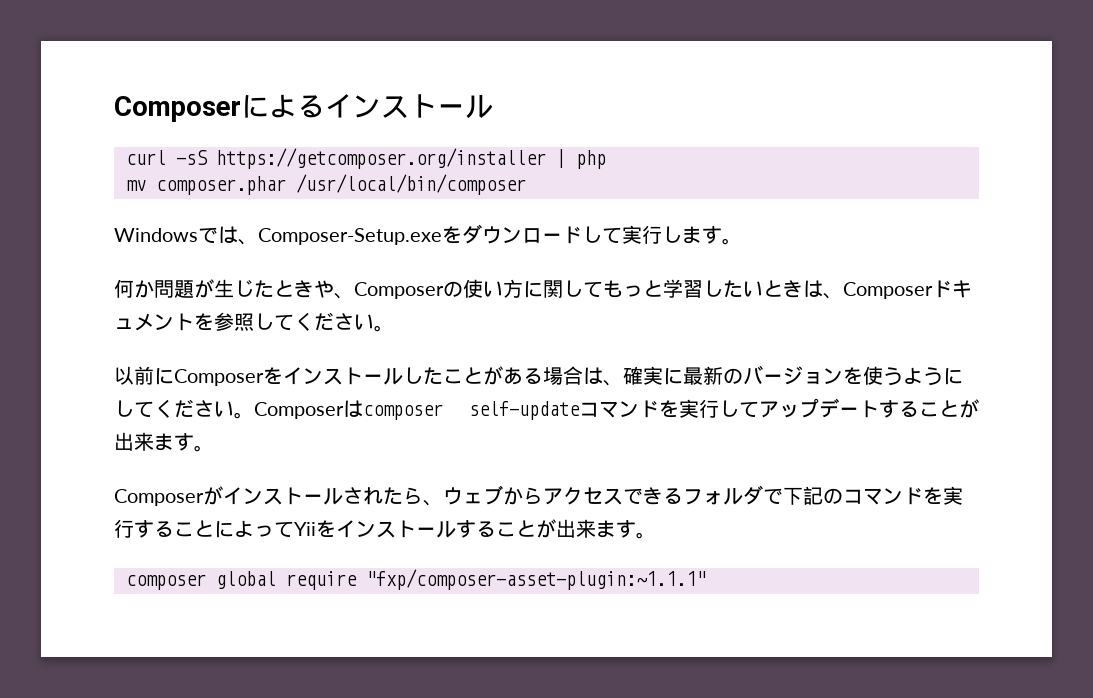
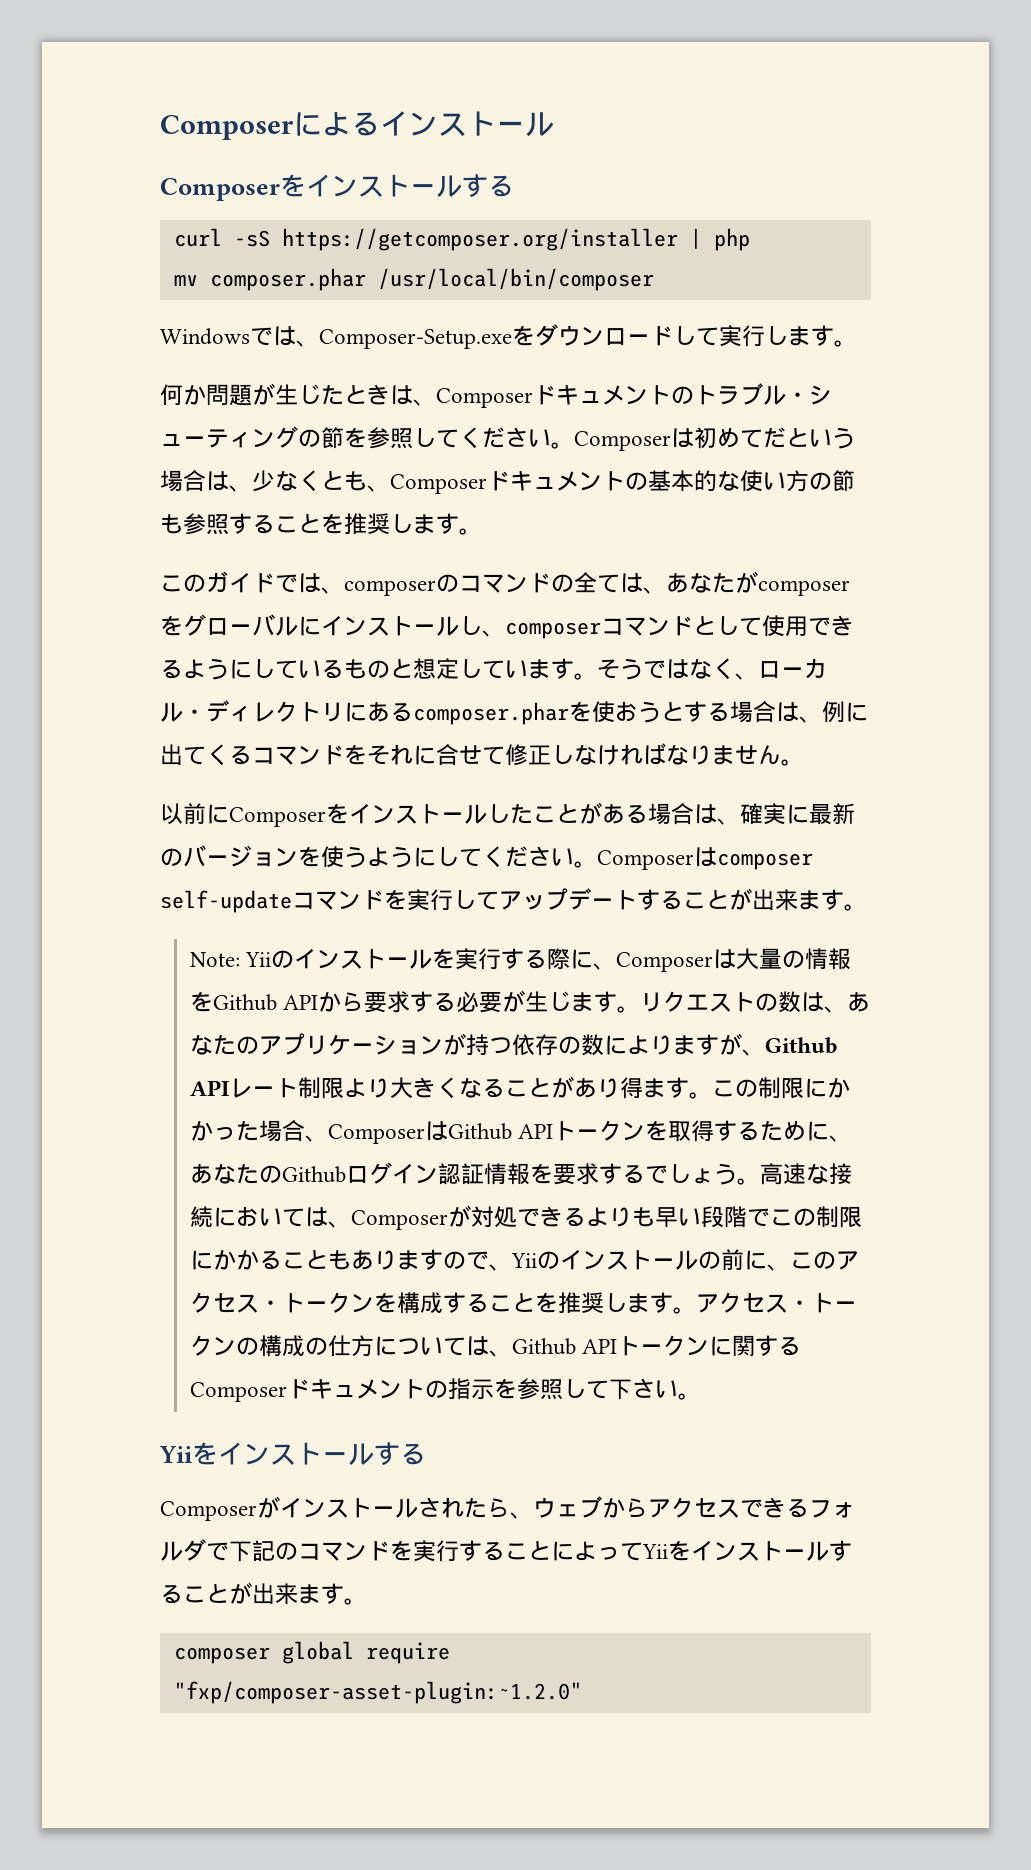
(493, 107) none -> [160,174,514,201] // Composerをインストールする
[314,279,803,299] や、Composerの使い方に関してもっと学習したいとき -> (390, 394) none
(194, 322) none -> [671,383,832,405] [160,426,344,449] のトラブル・シューティングの節
(394, 328) none -> [574,427,855,451] [160,470,855,494] [160,513,482,535] [160,571,850,596] [160,614,854,639] [160,658,827,680] [160,700,868,725] [160,743,804,766] Composerは初めてだという場合は、少なくとも、Composerドキュメントの基本的な使い方の節も参照することを推奨します。 // このガイドでは、composerのコマンドの全ては、あなたがcomposerをグローバルにインストールし、composerコマンドとして使用できるようにしているものと想定しています。そうではなく、ローカル・ディレクトリにあるcomposer.pharを使おうとする場合は、例に出てくるコマンドをそれに合せて修正しなければなりません。
(214, 448) none -> [189,948,851,972] [189,990,870,1013] [189,1033,837,1056] [189,1076,850,1099] [189,1120,852,1144] [189,1162,852,1185] [189,1205,862,1230] [189,1249,859,1271] [189,1292,857,1314] [189,1335,801,1357] [189,1378,701,1402] [159,1442,426,1466] // Note: Yiiのインストールを実行する際に、Composerは大量の情報をGithub APIから要求する必要が生じます。リクエストの数は、あなたのアプリケーションが持つ依存の数によりますが、Github APIレート制限より大きくなることがあり得ます。この制限にかかった場合、ComposerはGithub APIトークンを取得するために、あなたのGithubログイン認証情報を要求するでしょう。高速な接続においては、Composerが対処できるよりも早い段階でこの制限にかかることもありますので、Yiiのインストールの前に、このアクセス・トークンを構成することを推奨します。アクセス・トークンの構成の仕方については、Github APIトークンに関するComposerドキュメントの指示を参照して下さい。 // Yiiをインストールする
[366,569,706,590] "fxp/composer-asset-plugin:~1.1.1" -> [173,1681,582,1704] "fxp/composer-asset-plugin:~1.2.0"

